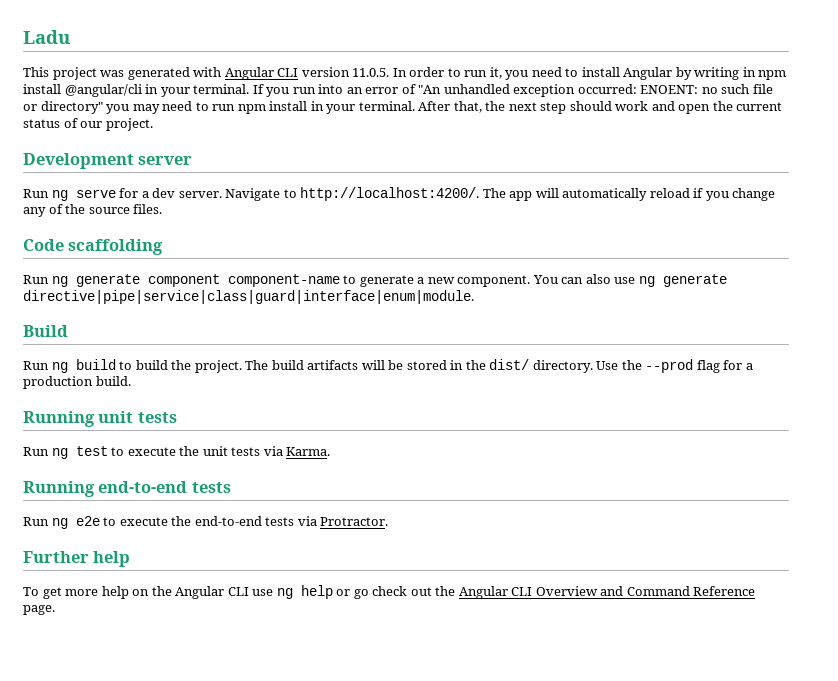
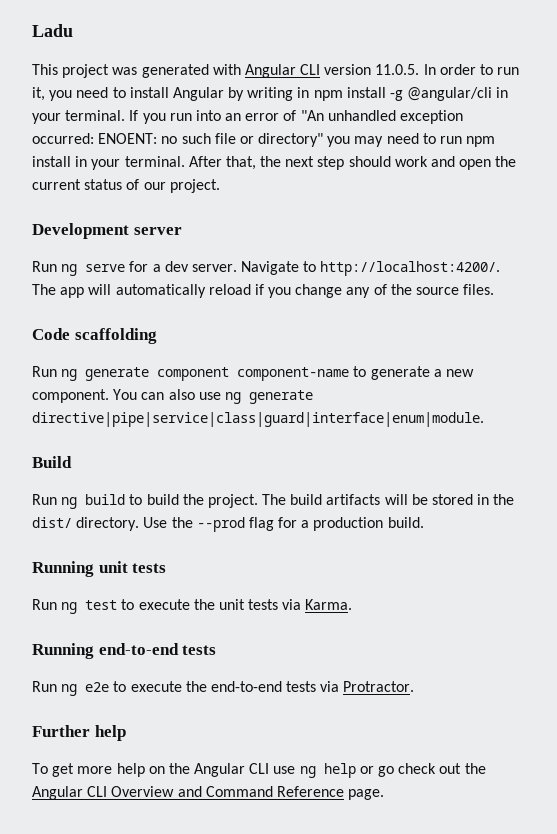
(61, 89) none -> [390,90,404,101] -g

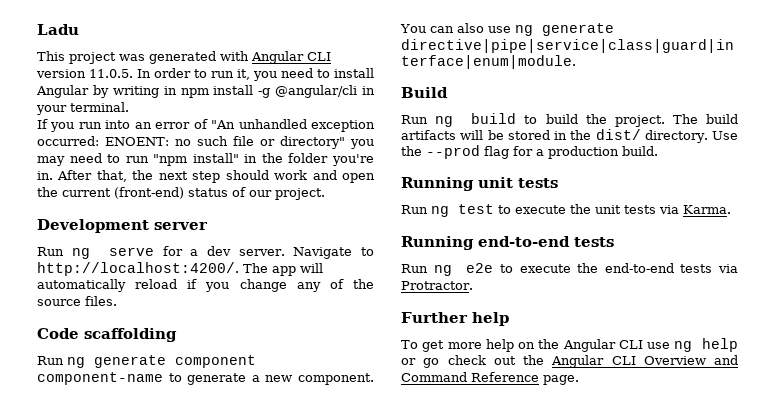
(126, 115) none -> (129, 107) //
[466,136,496,147] [32,156,185,170] npm install in your terminal. -> [153,153,374,166] [37,171,53,180] "npm install" in the folder you're in.
(81, 184) none -> [114,187,184,199] (front-end)

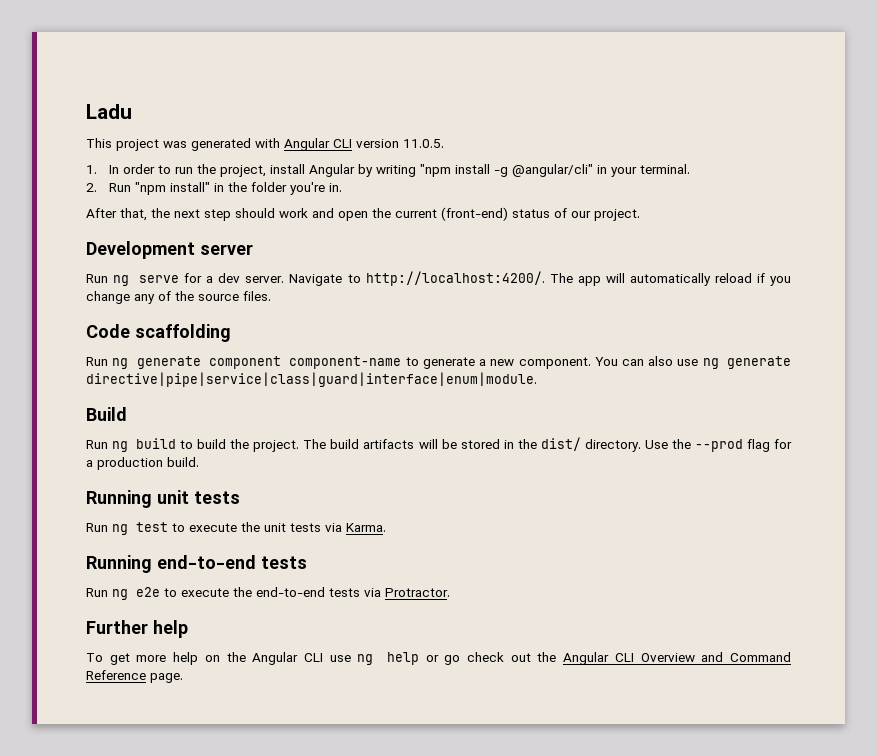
(133, 73) none -> [86,165,97,174] // 1.
[237,68,330,81] it, you need to -> [197,164,267,177] the project,
[163,86,209,98] in npm -> [420,164,452,177] "npm
[275,85,358,98] @angular/cli -> [512,164,594,177] @angular/cli"
[37,119,376,132] [37,136,374,149] [37,153,149,166] If you run into an error of "An unhandled exception occurred: ENOENT: no such file or directory" you may need to run -> [86,183,132,192] 2. Run
(53, 175) none -> (343, 187) //

